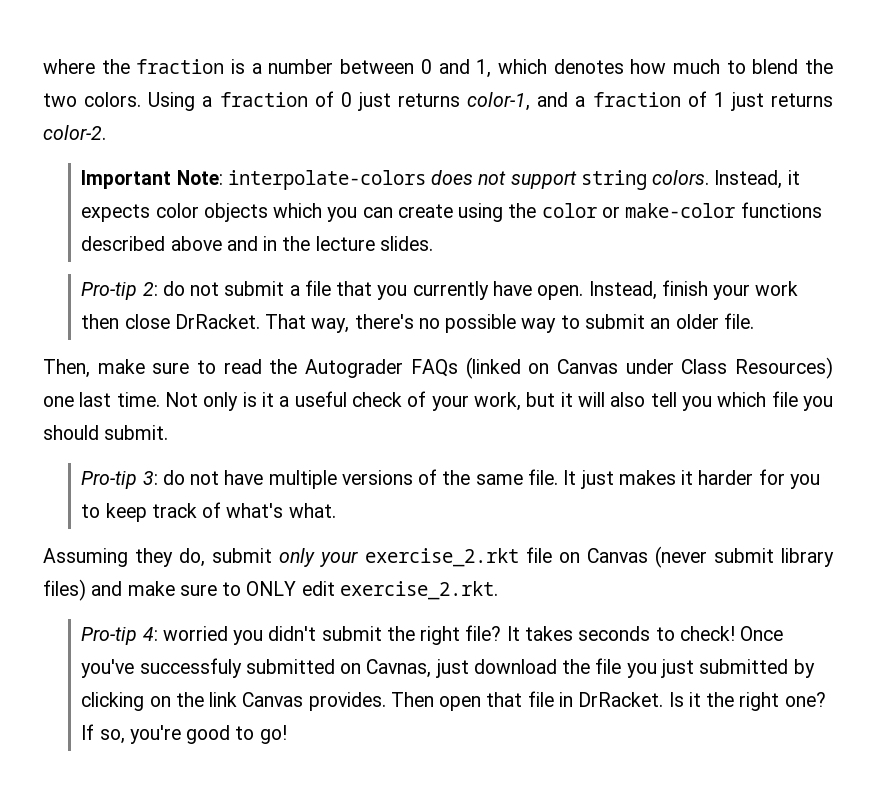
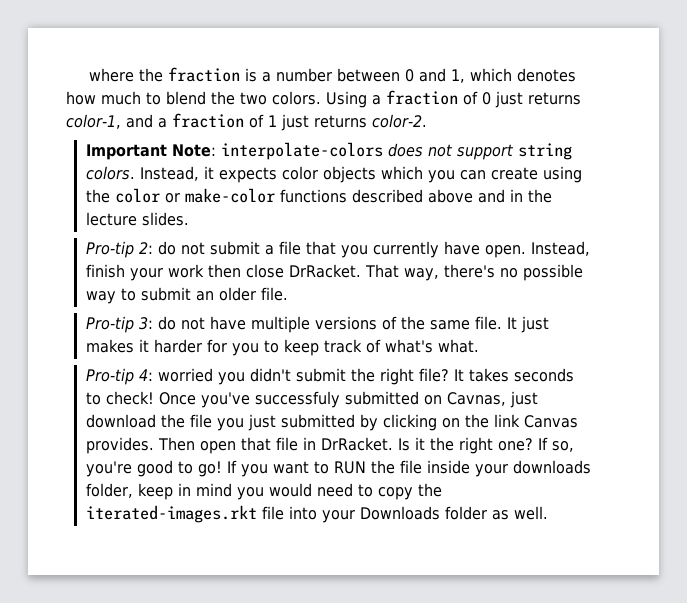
[43,357,833,379] [43,391,834,411] [43,425,169,440] // Then, make sure to read the Autograder FAQs (linked on Canvas under Class Resources) one last time. Not only is it a useful check of your work, but it will also tell you which file you should submit. -> (288, 294) none
[43,546,835,568] [43,579,498,601] // Assuming they do, submit only your exercise_2.rkt file on Canvas (never submit library files) and make sure to ONLY edit exercise_2.rkt. -> (479, 346) none
(287, 734) none -> [226,460,591,477] [85,483,442,500] [85,505,548,523] If you want to RUN the file inside your downloads folder, keep in mind you would need to copy the iterated-images.rkt file into your Downloads folder as well.

